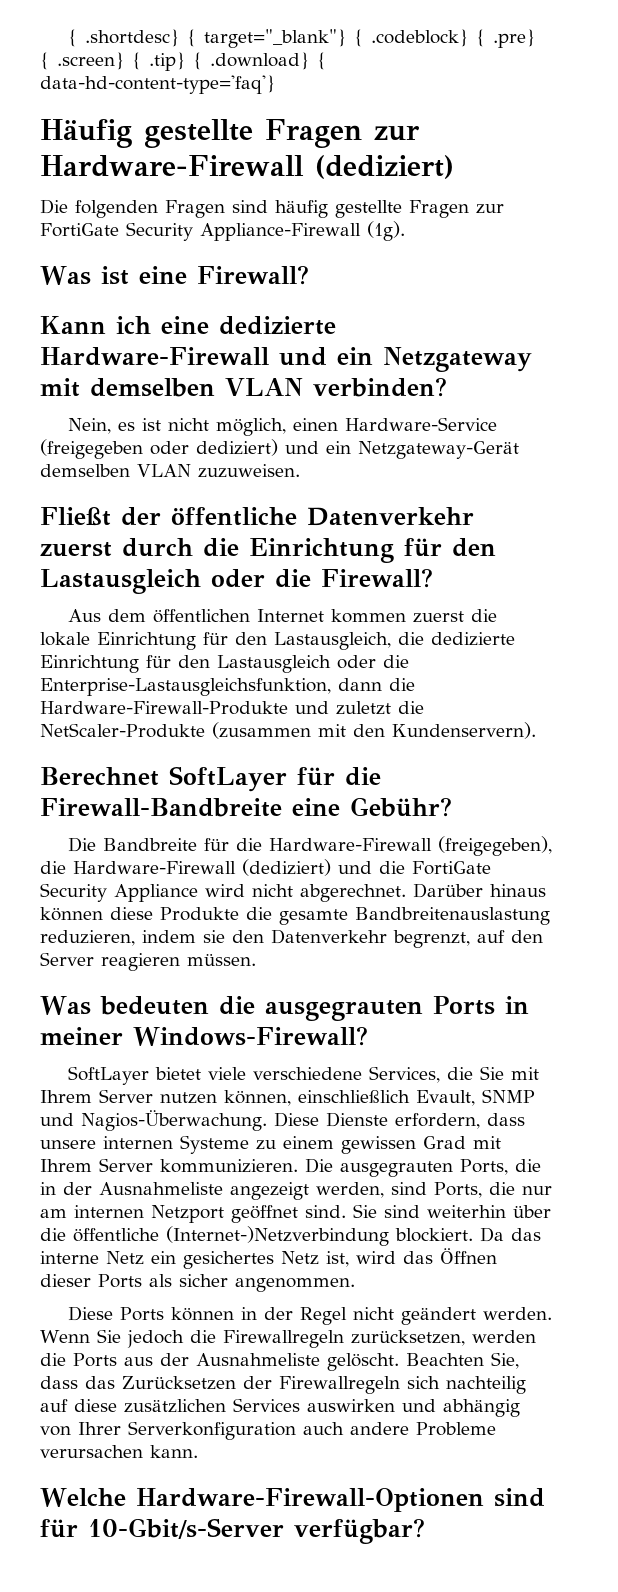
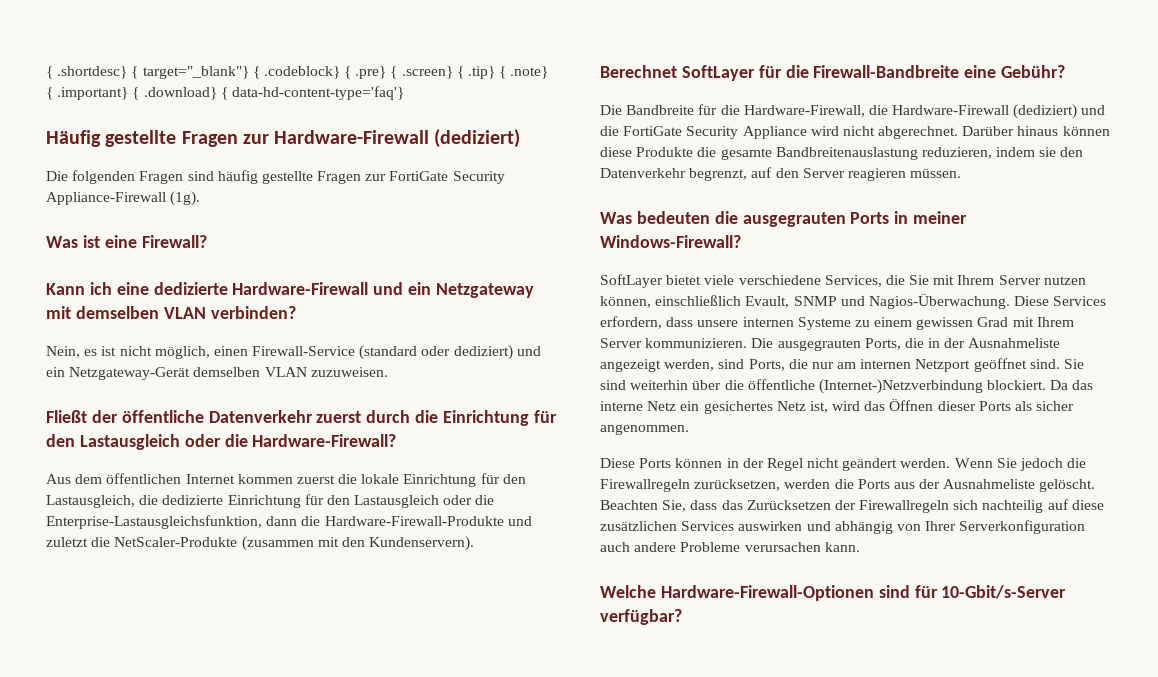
(203, 61) none -> [510,66,549,79] [46,87,140,100] .note} { .important} {
[344,417,497,431] [40,439,143,459] Hardware-Service (freigegeben -> [252,345,418,360] Firewall-Service (standard
[321,568,433,588] Firewall? -> [252,434,397,447] Hardware-Firewall?
[268,836,552,856] Hardware-Firewall (freigegeben), -> [743,105,865,117] Hardware-Firewall,
[326,1112,388,1127] Dienste -> [1053,296,1107,306] Services

